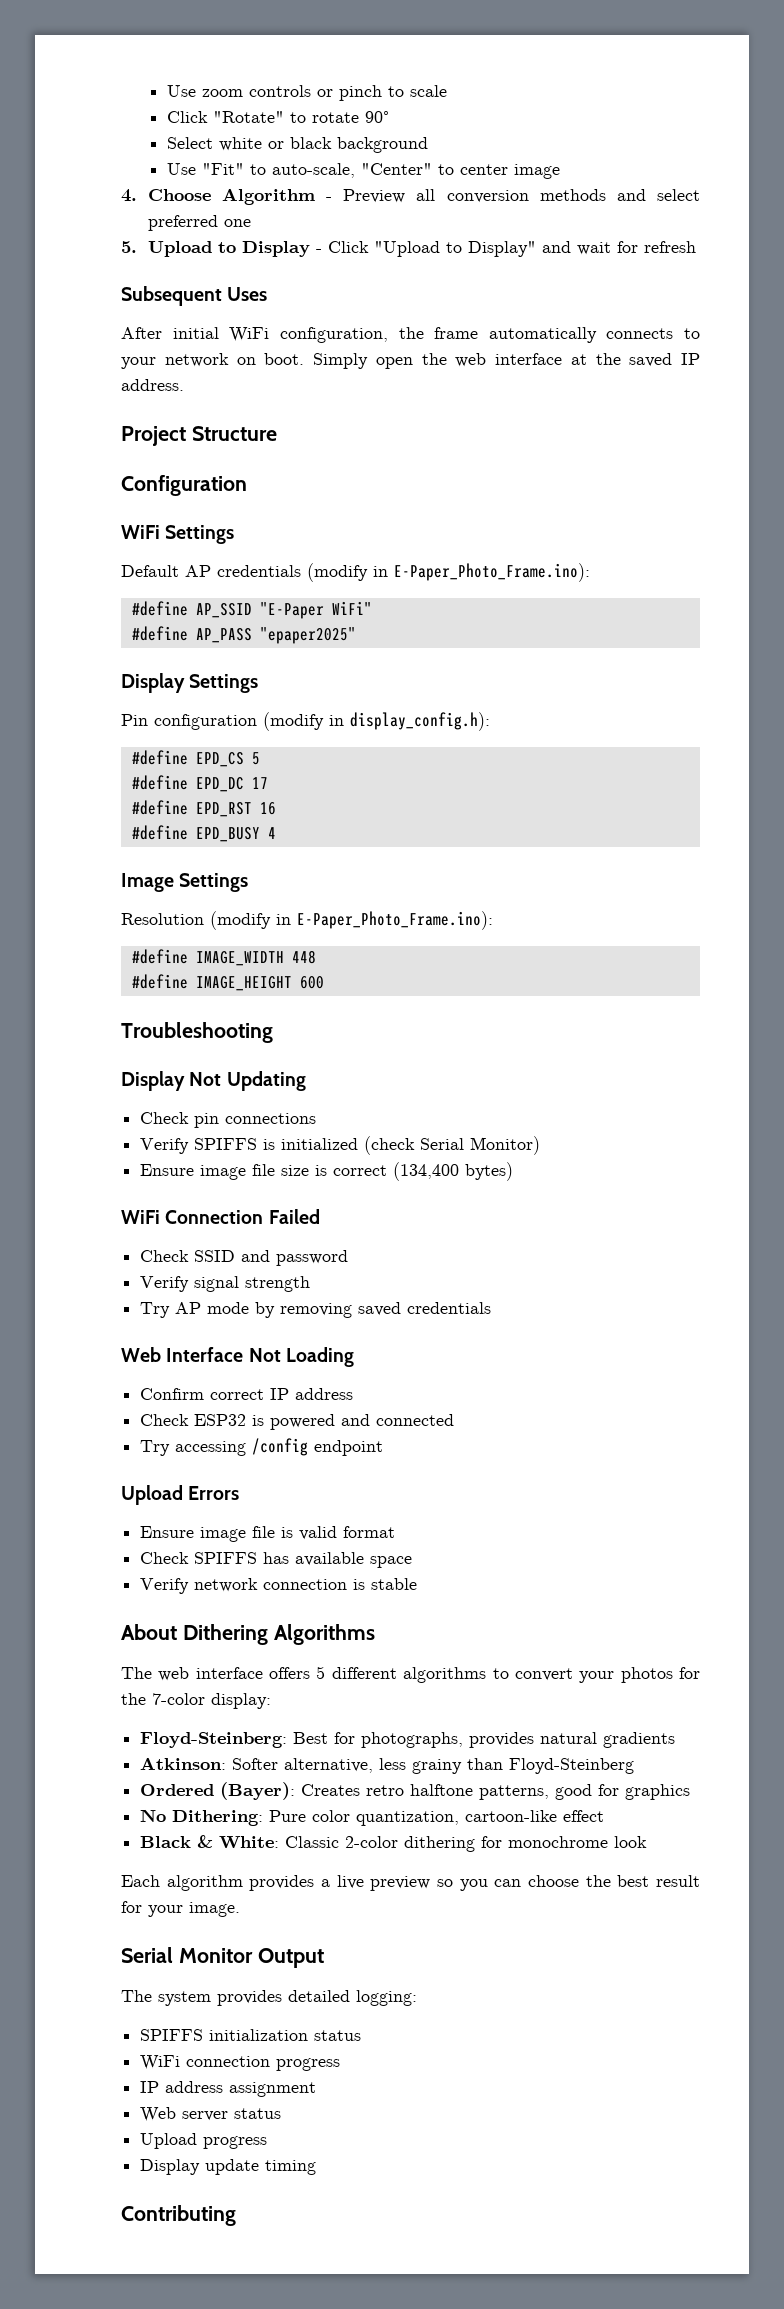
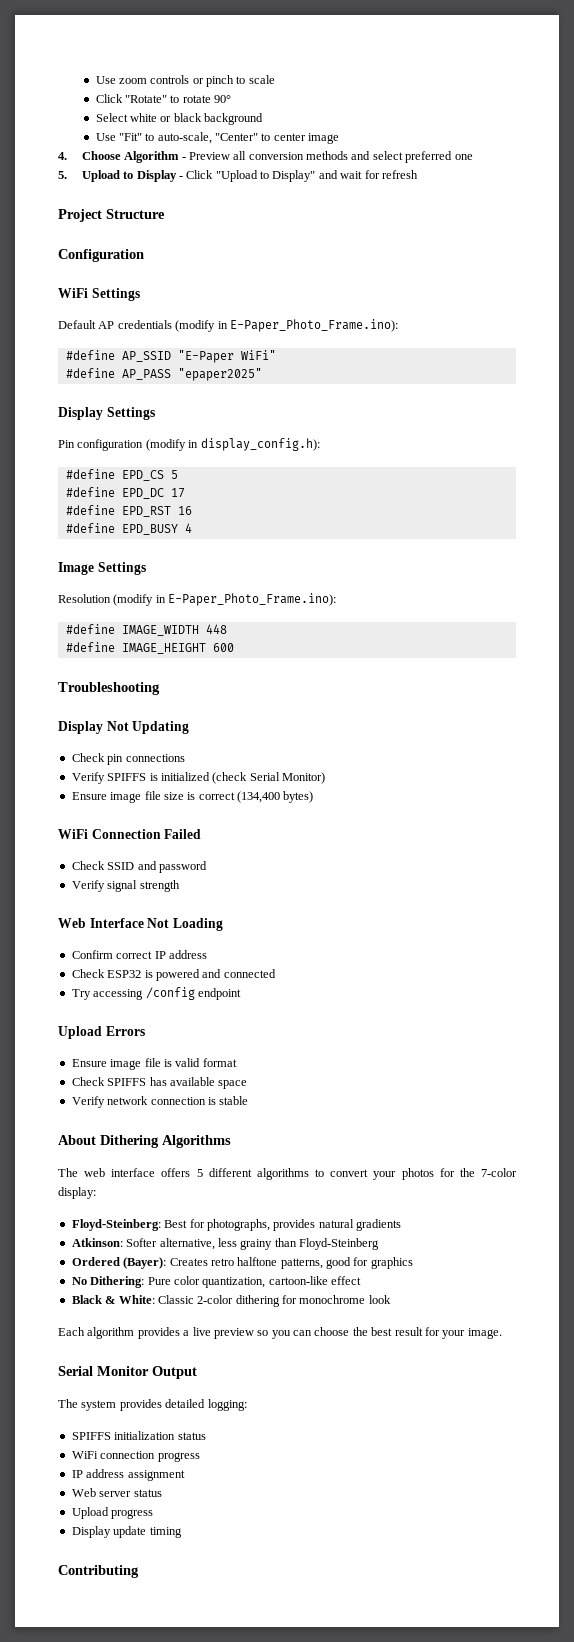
[121,286,268,306] [121,327,700,343] [121,353,700,369] [121,379,184,391] // Subsequent Uses // After initial WiFi configuration, the frame automatically connects to your network on boot. Simply open the web interface at the saved IP address. -> (418, 174) none
[140,1302,492,1318] // Try AP mode by removing saved credentials -> (180, 886) none

